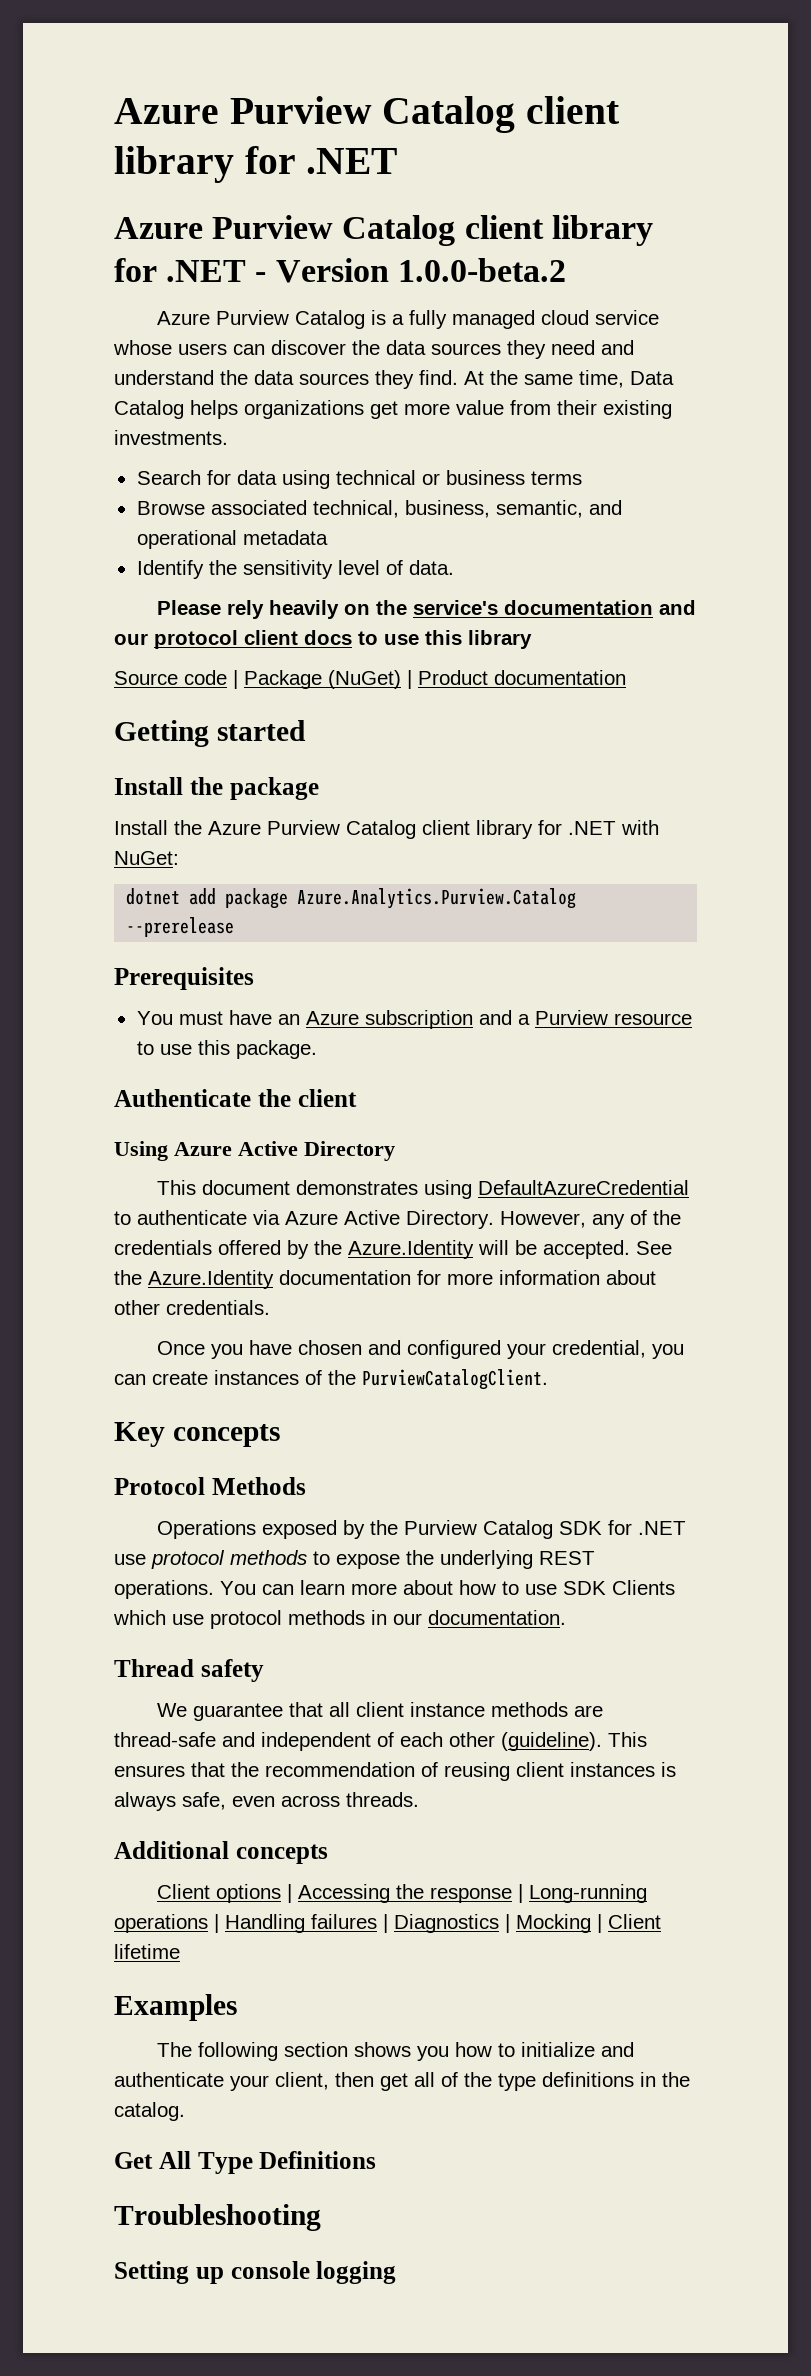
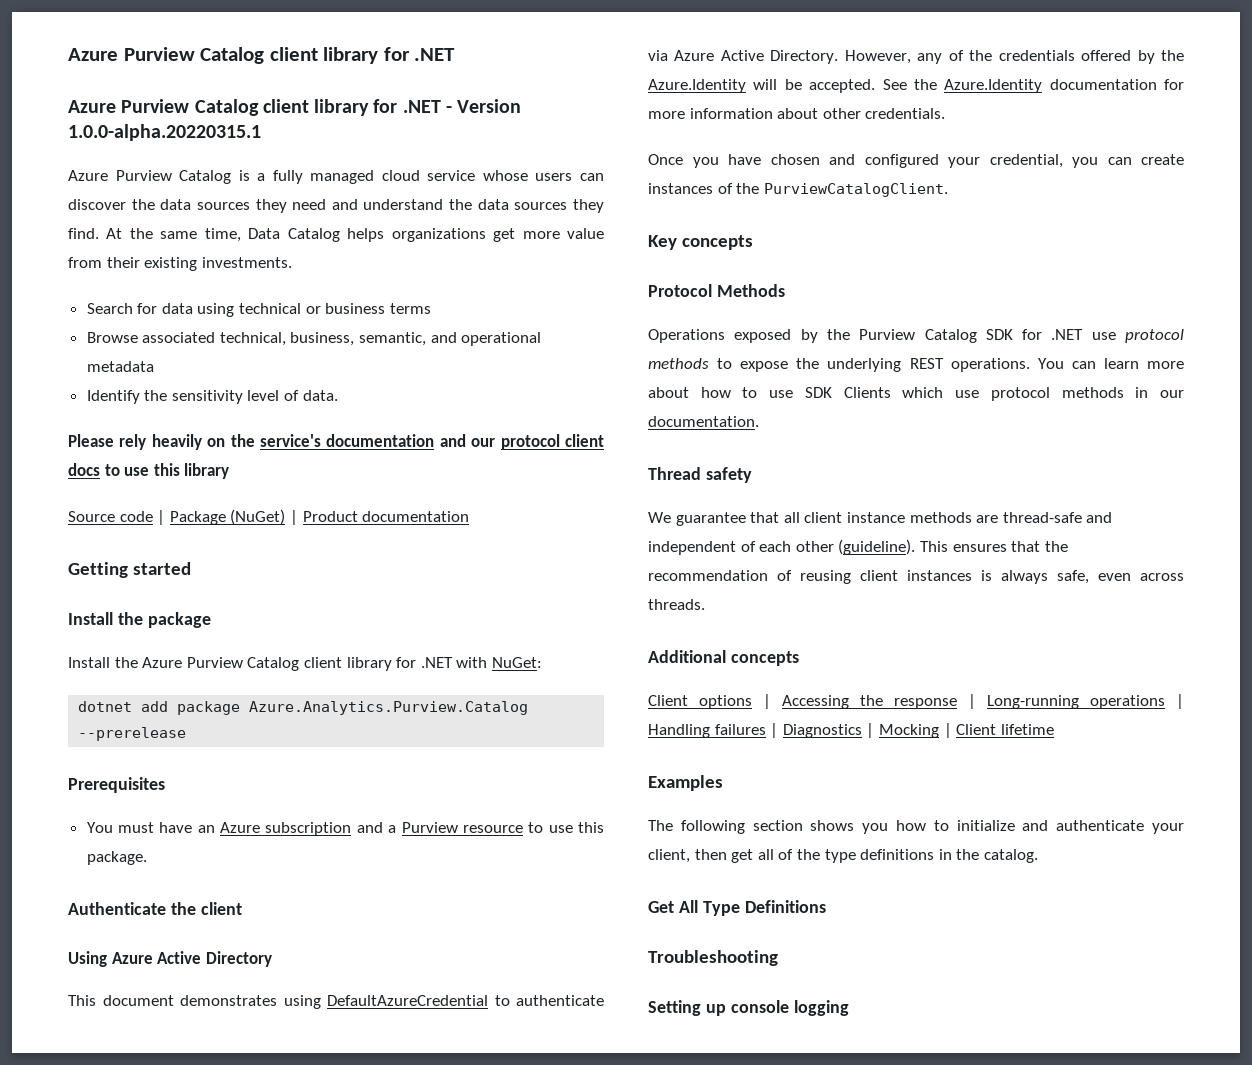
[397,258,566,282] 1.0.0-beta.2 -> [68,124,261,141] 1.0.0-alpha.20220315.1

